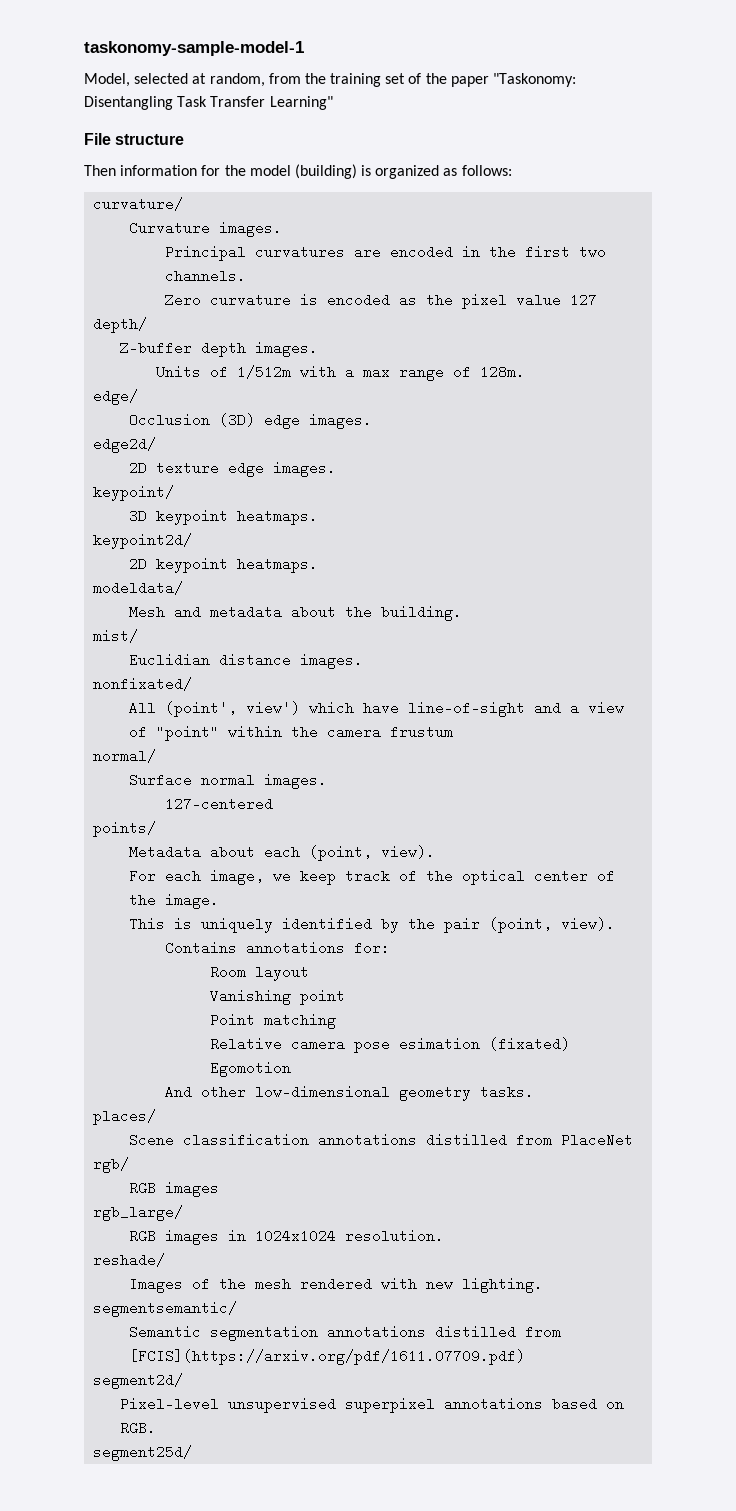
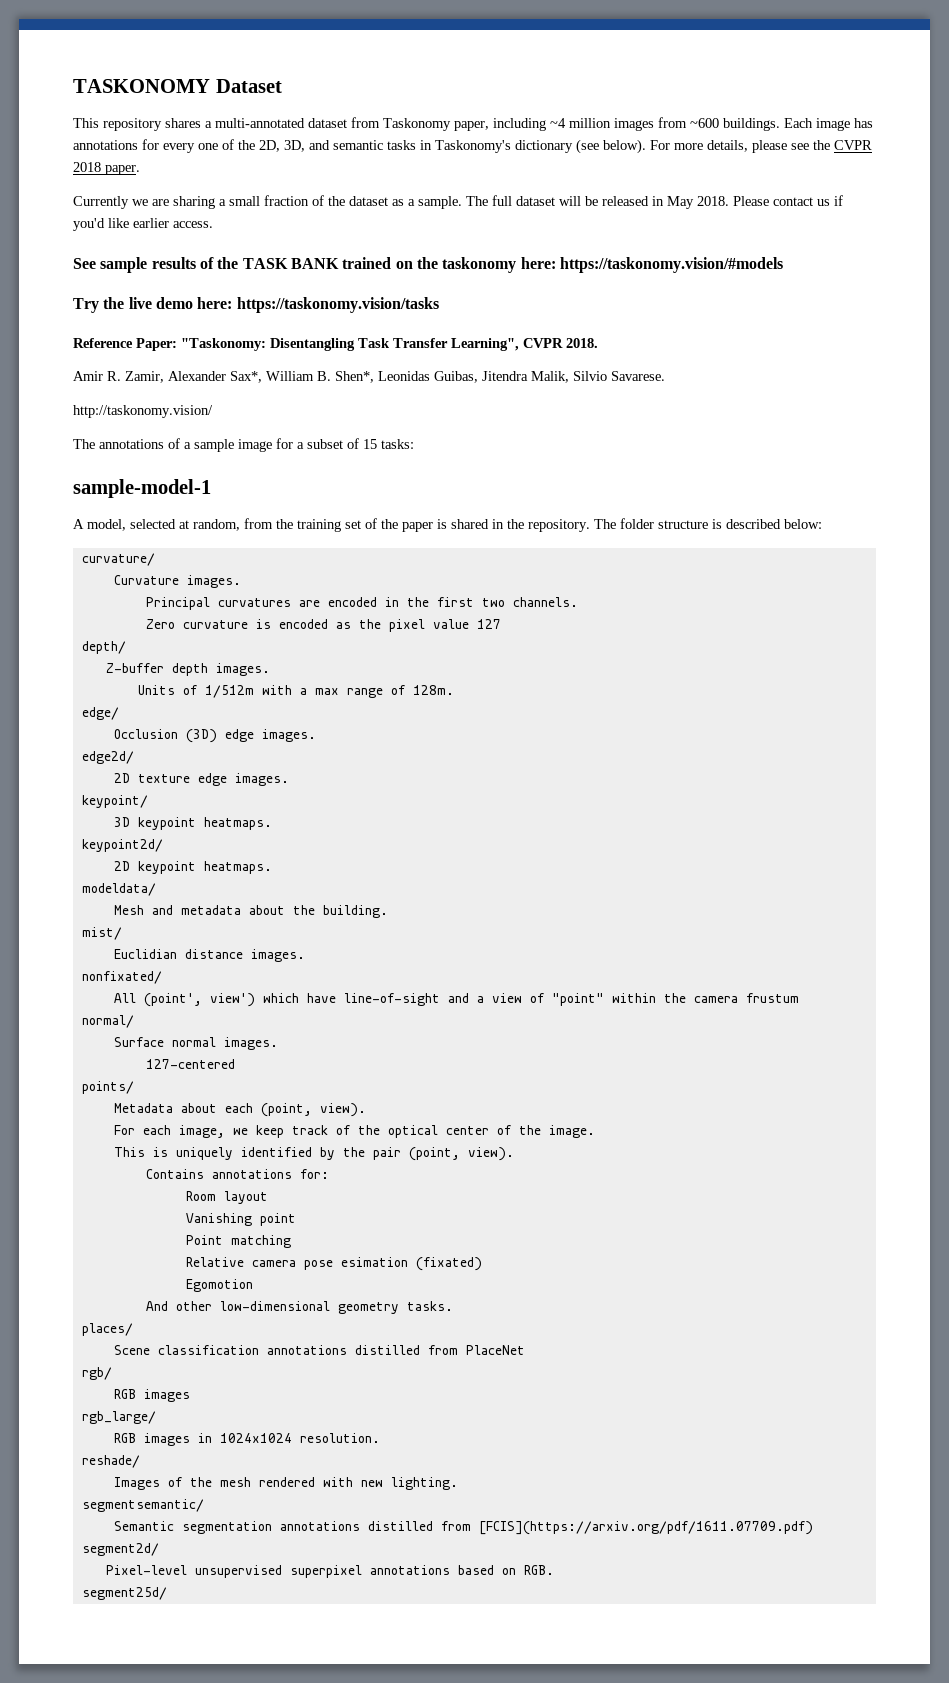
[84,41,304,56] [84,73,130,87] taskonomy-sample-model-1 // Model, -> [73,79,282,93] [73,117,873,131] [73,139,872,154] [73,162,140,175] [73,195,843,209] [73,218,213,231] [73,257,783,273] [73,297,439,313] [73,338,598,351] [73,371,665,383] [73,405,213,418] [73,438,414,452] [73,479,211,498] [73,519,126,531] TASKONOMY Dataset // This repository shares a multi-annotated dataset from Taskonomy paper, including ~4 million images from ~600 buildings. Each image has annotations for every one of the 2D, 3D, and semantic tasks in Taskonomy's dictionary (see below). For more details, please see the CVPR 2018 paper. // Currently we are sharing a small fraction of the dataset as a sample. The full dataset will be released in May 2018. Please contact us if you'd like earlier access. // See sample results of the TASK BANK trained on the taskonomy here: https://taskonomy.vision/#models // Try the live demo here: https://taskonomy.vision/tasks // Reference Paper: "Taskonomy: Disentangling Task Transfer Learning", CVPR 2018. // Amir R. Zamir, Alexander Sax*, William B. Shen*, Leonidas Guibas, Jitendra Malik, Silvio Savarese. // http://taskonomy.vision/ // The annotations of a sample image for a subset of 15 tasks: // sample-model-1 // A model,
[493,73,577,87] [84,96,333,110] [84,133,185,145] [84,164,512,179] "Taskonomy: Disentangling Task Transfer Learning" // File structure // Then information for the model (building) is organized as follows: -> [437,518,822,532] is shared in the repository. The folder structure is described below:

